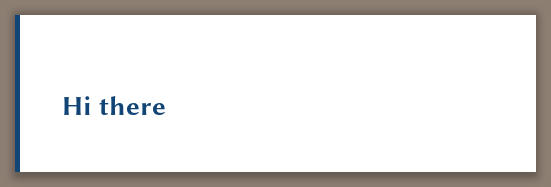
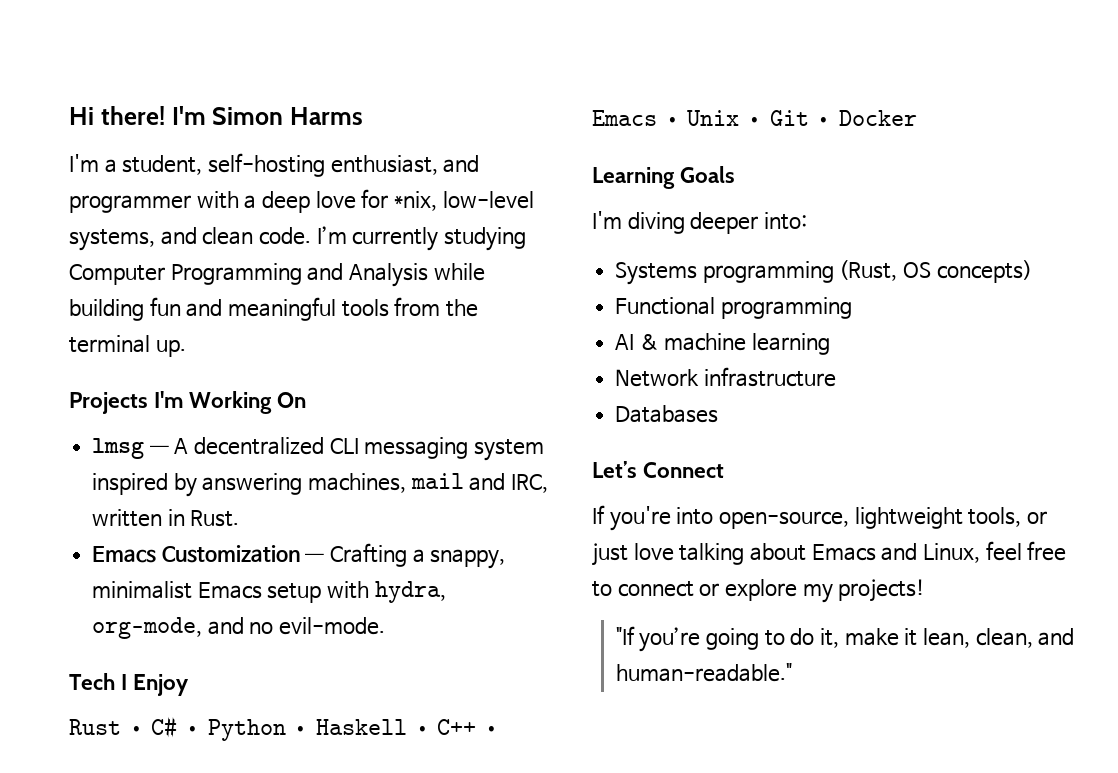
[99,96,167,115] there -> [100,106,363,125] [69,153,480,177] [69,189,534,213] [69,226,526,251] [69,263,485,287] [69,297,478,321] [69,335,186,357] [69,391,307,414] [92,437,545,461] [92,473,549,497] [92,509,240,527] [92,543,506,569] [92,581,446,603] [92,617,386,639] [69,673,190,696] [69,716,502,741] [592,110,918,126] [592,166,736,189] [592,211,808,234] [615,260,1032,285] [615,297,852,319] [615,333,831,355] [615,367,836,387] [615,405,719,423] [592,461,725,478] [592,505,1047,531] [592,541,1067,566] [592,579,926,603] [615,626,1075,652] [615,663,792,682] there! I'm Simon Harms // I'm a student, self-hosting enthusiast, and programmer with a deep love for *nix, low-level systems, and clean code. I’m currently studying Computer Programming and Analysis while building fun and meaningful tools from the terminal up. // Projects I'm Working On // lmsg — A decentralized CLI messaging system inspired by answering machines, mail and IRC, written in Rust. // Emacs Customization — Crafting a snappy, minimalist Emacs setup with hydra, org-mode, and no evil-mode. // Tech I Enjoy // Rust • C# • Python • Haskell • C++ • Emacs • Unix • Git • Docker // Learning Goals // I'm diving deeper into: // Systems programming (Rust, OS concepts) // Functional programming // AI & machine learning // Network infrastructure // Databases // Let’s Connect // If you're into open-source, lightweight tools, or just love talking about Emacs and Linux, feel free to connect or explore my projects! // "If you’re going to do it, make it lean, clean, and human-readable."

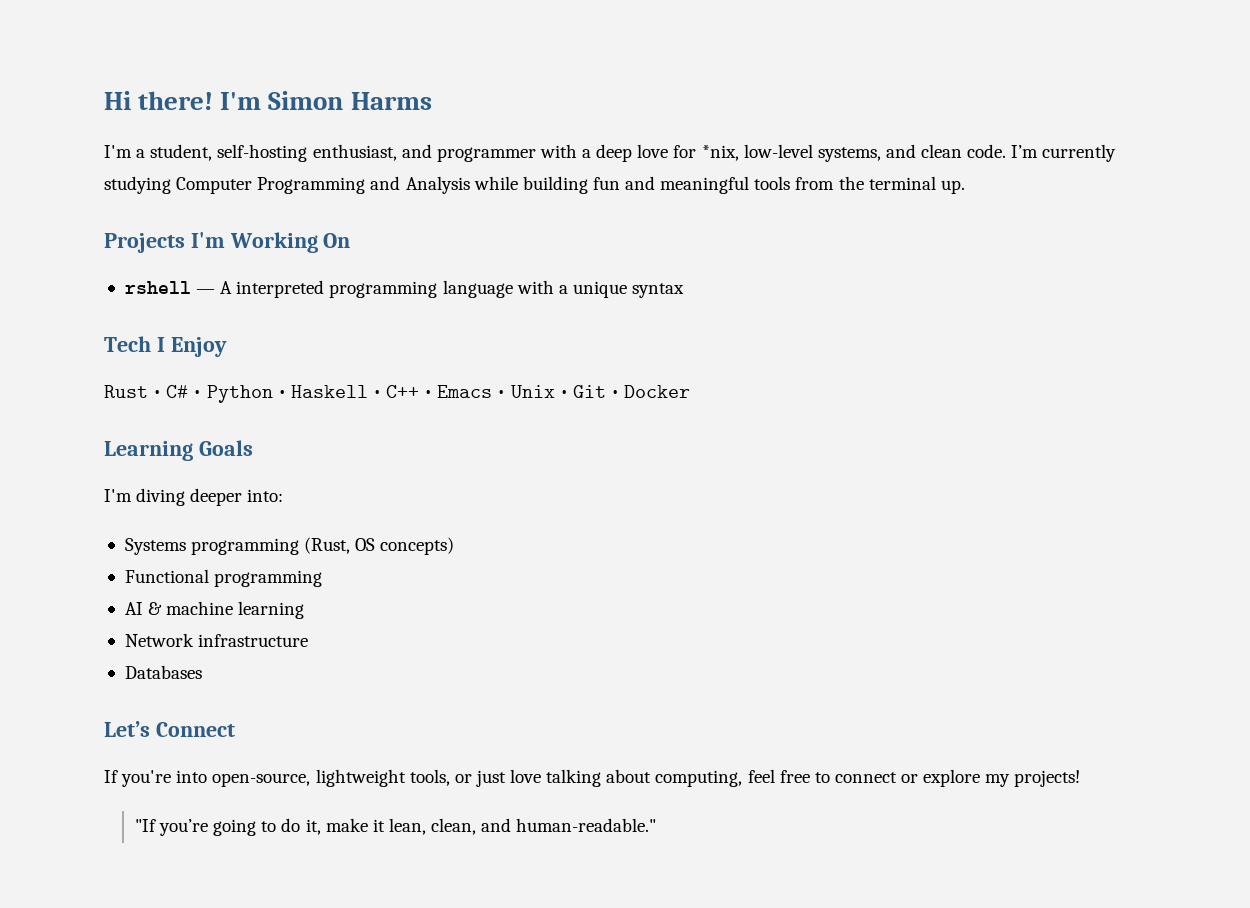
[92,438,145,459] lmsg -> [124,281,191,294] rshell
[194,437,545,461] [92,473,549,497] [92,509,240,527] [92,543,506,569] [92,581,446,603] [92,617,386,639] decentralized CLI messaging system inspired by answering machines, mail and IRC, written in Rust. // Emacs Customization — Crafting a snappy, minimalist Emacs setup with hydra, org-mode, and no evil-mode. -> [236,280,685,298] interpreted programming language with a unique syntax
[811,543,981,563] Emacs and Linux, -> [655,770,743,787] computing,

